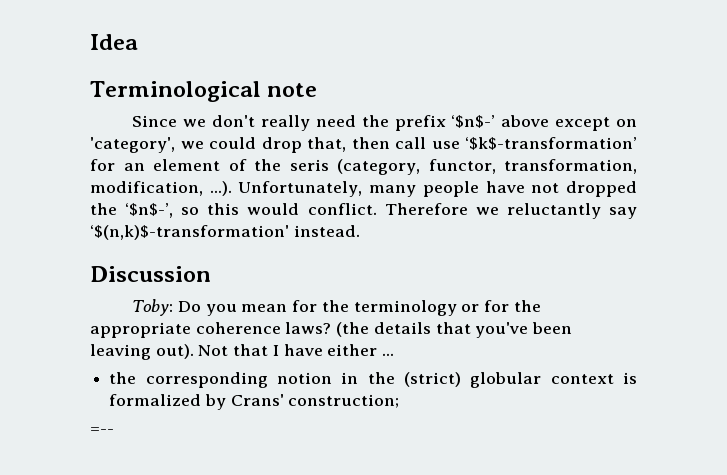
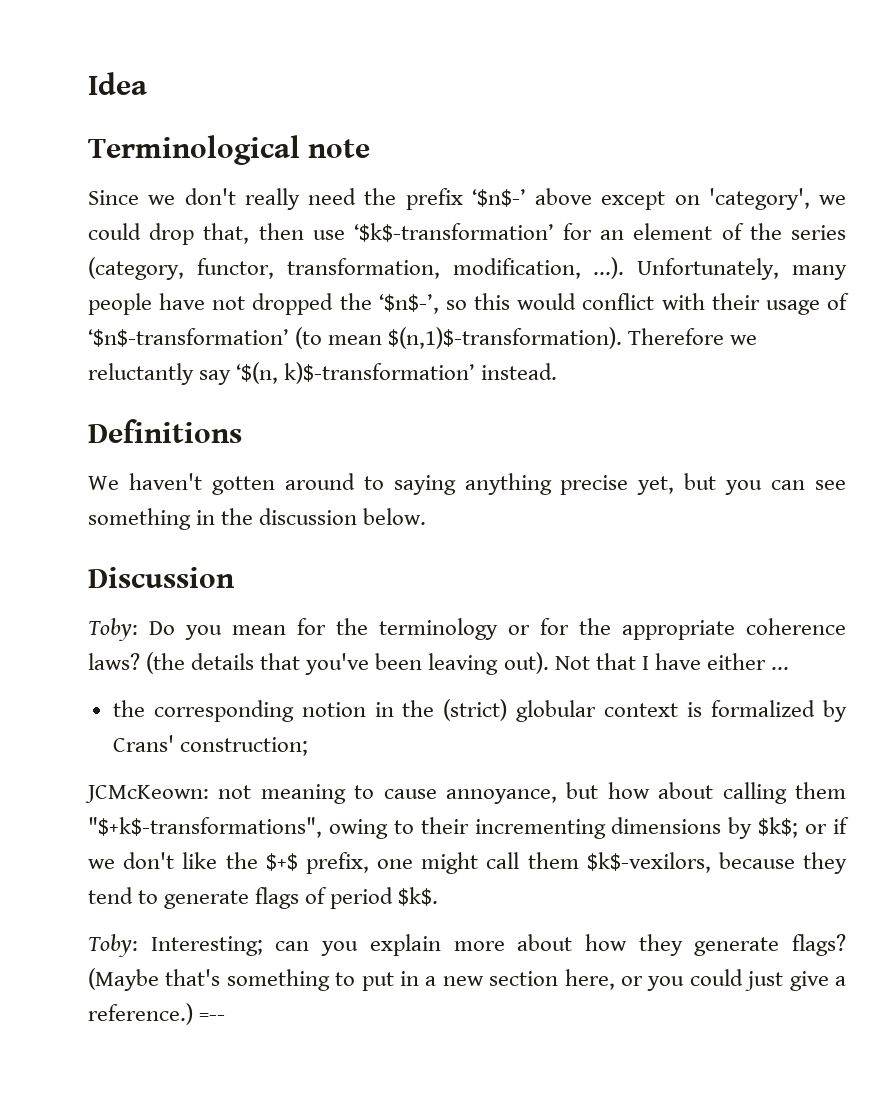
[395,137,426,149] call -> (304, 231) none
[289,159,329,171] seris -> [790,225,846,240] series
[307,203,377,215] conflict. -> [582,293,849,315] [88,327,623,349] conflict with their usage of ‘$n$-transformation’ (to mean $(n,1)$-transformation).
[90,225,289,240] ‘$(n,k)$-transformation' -> [236,362,476,384] ‘$(n, k)$-transformation’
(360, 231) none -> [88,419,242,443] [88,473,846,495] [88,508,427,530] // Definitions // We haven't gotten around to saying anything precise yet, but you can see something in the discussion below.
(400, 401) none -> [85,782,846,804] [88,817,850,839] [88,852,847,874] [88,887,439,909] [88,934,846,957] [88,968,846,991] [88,1003,193,1025] JCMcKeown: not meaning to cause annoyance, but how about calling them "$+k$-transformations", owing to their incrementing dimensions by $k$; or if we don't like the $+$ prefix, one might call them $k$-vexilors, because they tend to generate flags of period $k$. // Toby: Interesting; can you explain more about how they generate flags? (Maybe that's something to put in a new section here, or you could just give a reference.)

